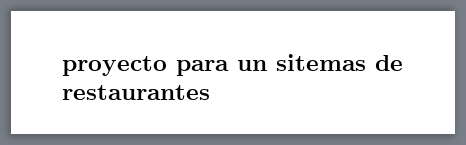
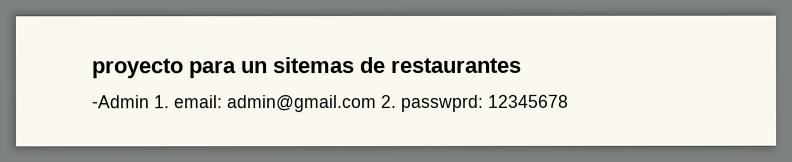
(210, 92) none -> [92,94,569,113] // -Admin 1. email: admin@gmail.com 2. passwprd: 12345678

